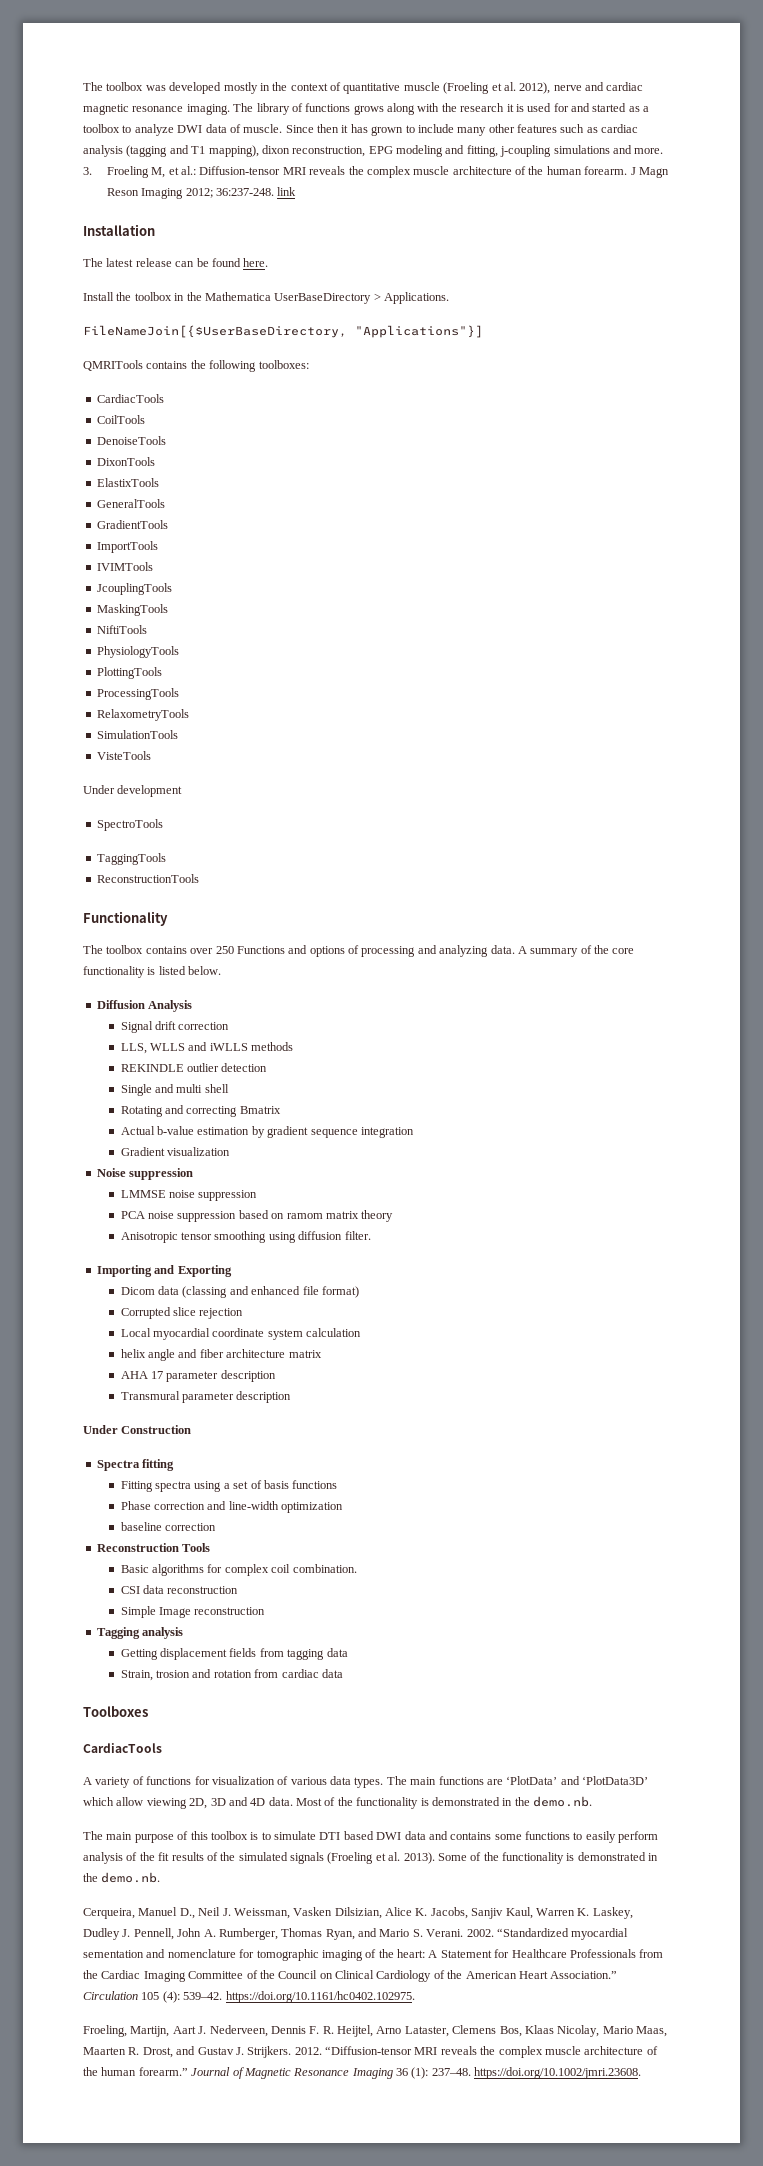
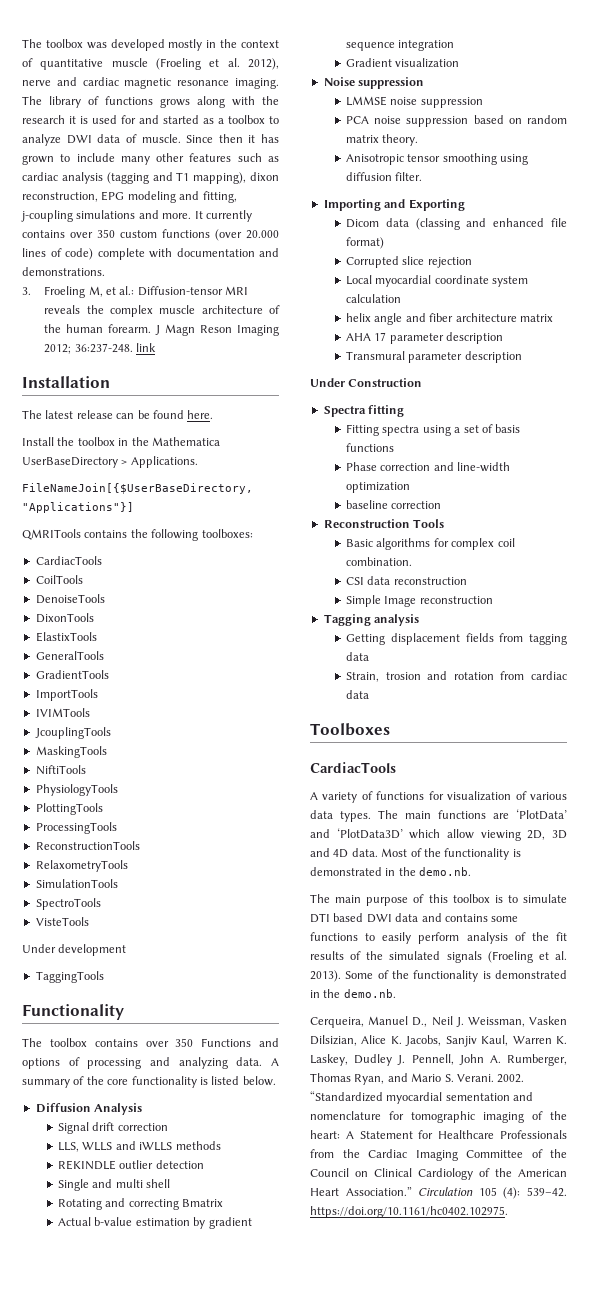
(664, 151) none -> [194,210,252,222] [22,229,279,241] [22,248,279,260] [22,267,105,276] It currently contains over 350 custom functions (over 20.000 lines of code) complete with documentation and demonstrations.
(179, 694) none -> [35,841,140,850] // ReconstructionTools
(178, 734) none -> [35,898,101,910] // SpectroTools
[96,819,163,831] // SpectroTools -> (127, 950) none
[96,874,199,883] // ReconstructionTools -> (104, 977) none
[215,946,234,954] 250 -> [175,1038,194,1047] 350
[286,1210,394,1222] ramom matrix theory -> [527,115,567,124] [346,134,419,146] random matrix theory.
[83,2025,667,2037] [83,2046,658,2058] [83,2067,642,2079] // Froeling, Martijn, Aart J. Nederveen, Dennis F. R. Heijtel, Arno Lataster, Clemens Bos, Klaas Nicolay, Mario Maas, Maarten R. Drost, and Gustav J. Strijkers. 2012. “Diffusion-tensor MRI reveals the complex muscle architecture of the human forearm.” Journal of Magnetic Resonance Imaging 36 (1): 237–48. https://doi.org/10.1002/jmri.23608. -> (508, 1212) none

